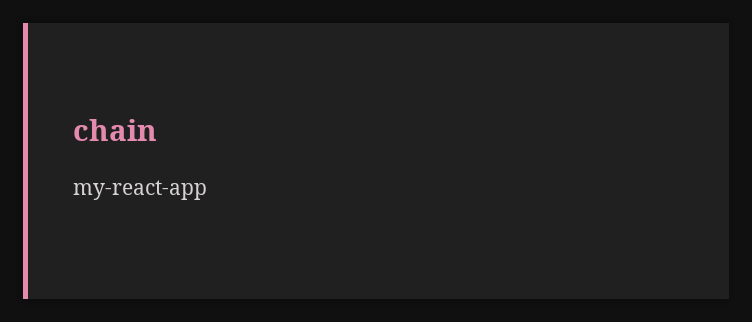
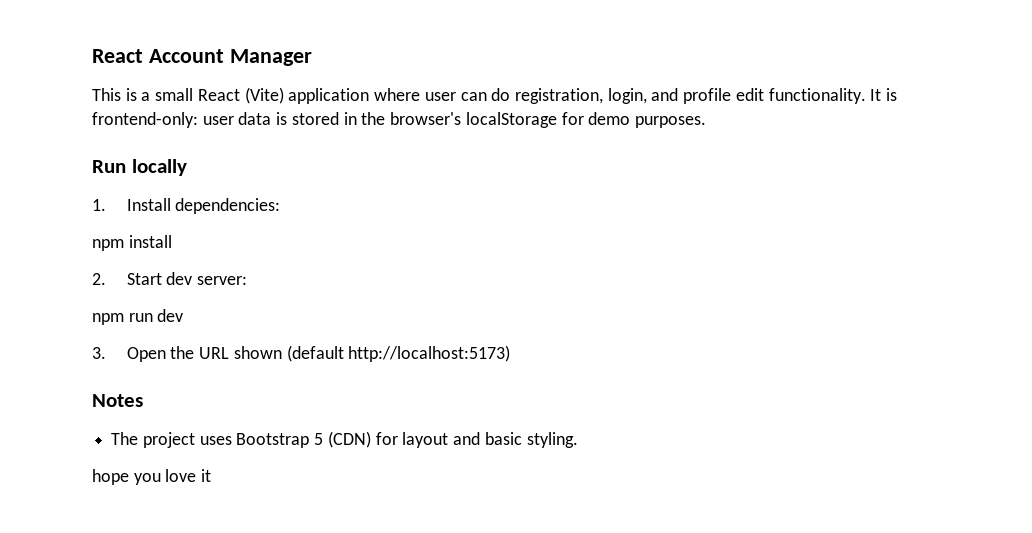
[73,119,157,141] [73,180,207,200] chain // my-react-app -> [92,49,312,66] [92,87,898,104] [92,112,706,128] [92,159,187,176] [92,198,281,214] [92,235,172,251] [92,272,248,285] [92,309,184,325] [92,345,511,362] [92,394,143,407] [111,431,578,448] [92,469,212,485] React Account Manager // This is a small React (Vite) application where user can do registration, login, and profile edit functionality. It is frontend-only: user data is stored in the browser's localStorage for demo purposes. // Run locally // 1. Install dependencies: // npm install // 2. Start dev server: // npm run dev // 3. Open the URL shown (default http://localhost:5173) // Notes // The project uses Bootstrap 5 (CDN) for layout and basic styling. // hope you love it

